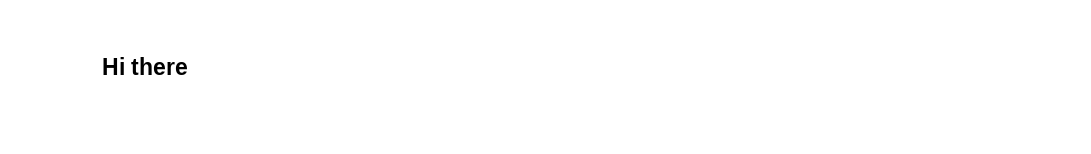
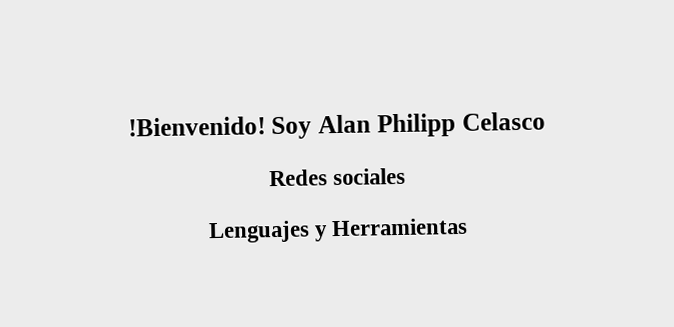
[102,57,189,75] Hi there -> [127,111,546,140] [268,167,407,187] [207,217,469,244] !Bienvenido! Soy Alan Philipp Celasco // Redes sociales // Lenguajes y Herramientas

